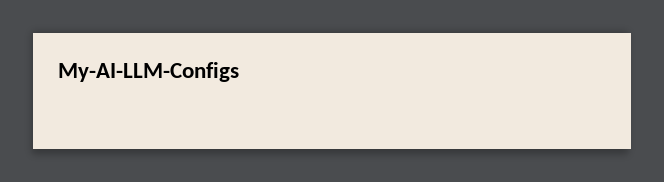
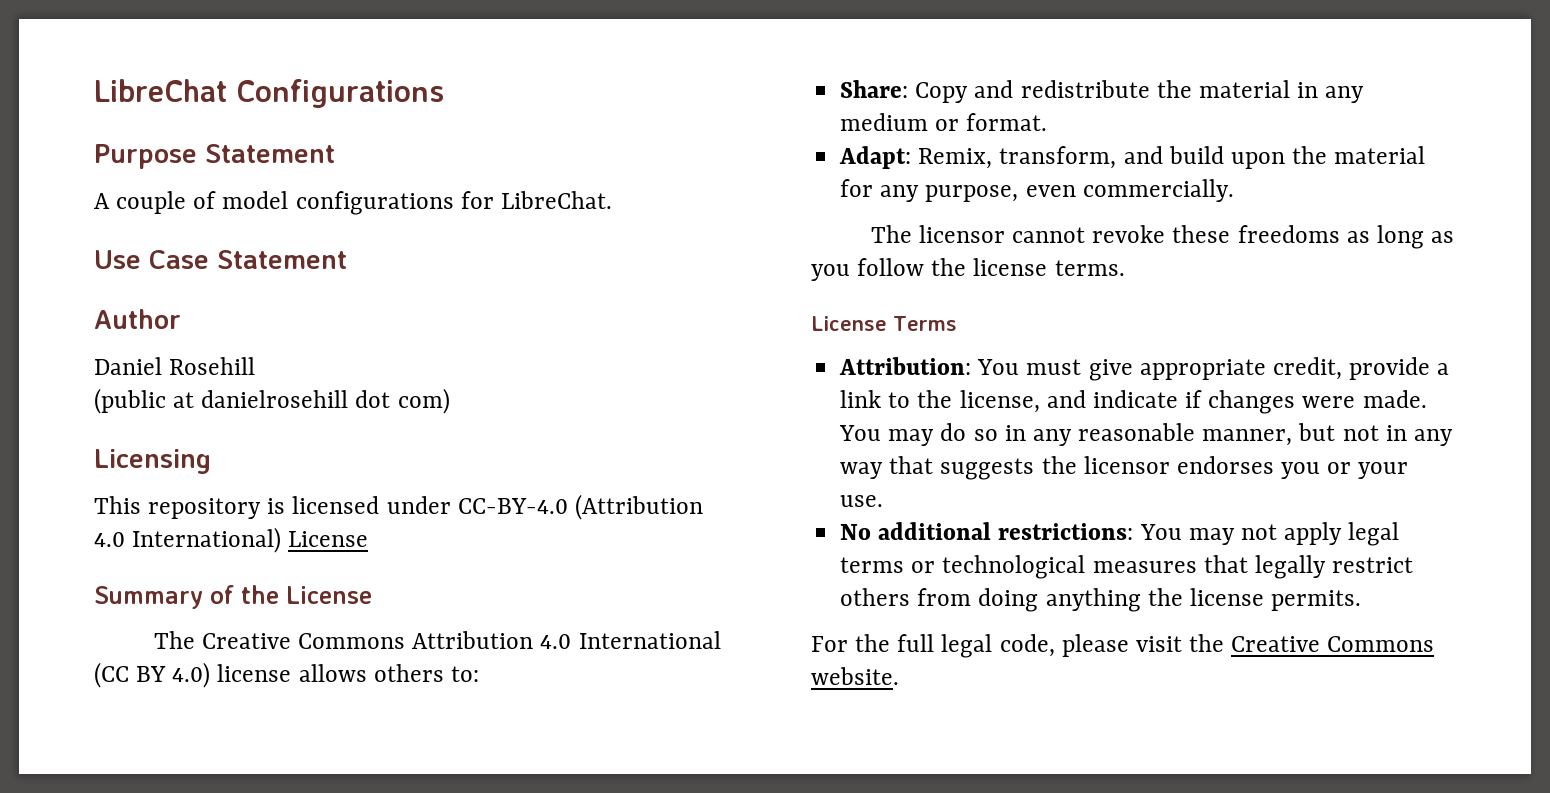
[58,62,239,82] My-AI-LLM-Configs -> [94,79,444,108] [94,144,335,169] [94,191,612,215] [94,250,347,269] [94,309,181,329] [94,357,256,375] [94,388,450,414] [94,449,211,474] [94,494,703,520] [94,527,369,553] [94,585,372,609] [153,631,721,649] [94,662,479,688] [840,80,1365,103] [840,113,1048,131] [839,146,1426,169] [840,179,1234,202] [870,225,1455,249] [811,258,1125,281] [811,316,957,331] [839,357,1450,381] [840,390,1427,414] [839,423,1453,446] [840,456,1409,480] [840,495,884,507] [840,522,1400,546] [840,555,1414,579] [840,588,1362,612] [811,634,1435,658] [811,667,899,685] LibreChat Configurations // Purpose Statement // A couple of model configurations for LibreChat. // Use Case Statement // Author // Daniel Rosehill // (public at danielrosehill dot com) // Licensing // This repository is licensed under CC-BY-4.0 (Attribution 4.0 International) License // Summary of the License // The Creative Commons Attribution 4.0 International (CC BY 4.0) license allows others to: // Share: Copy and redistribute the material in any medium or format. // Adapt: Remix, transform, and build upon the material for any purpose, even commercially. // The licensor cannot revoke these freedoms as long as you follow the license terms. // License Terms // Attribution: You must give appropriate credit, provide a link to the license, and indicate if changes were made. You may do so in any reasonable manner, but not in any way that suggests the licensor endorses you or your use. // No additional restrictions: You may not apply legal terms or technological measures that legally restrict others from doing anything the license permits. // For the full legal code, please visit the Creative Commons website.

